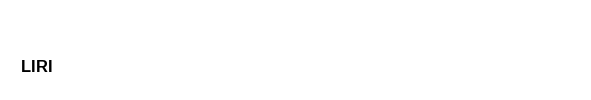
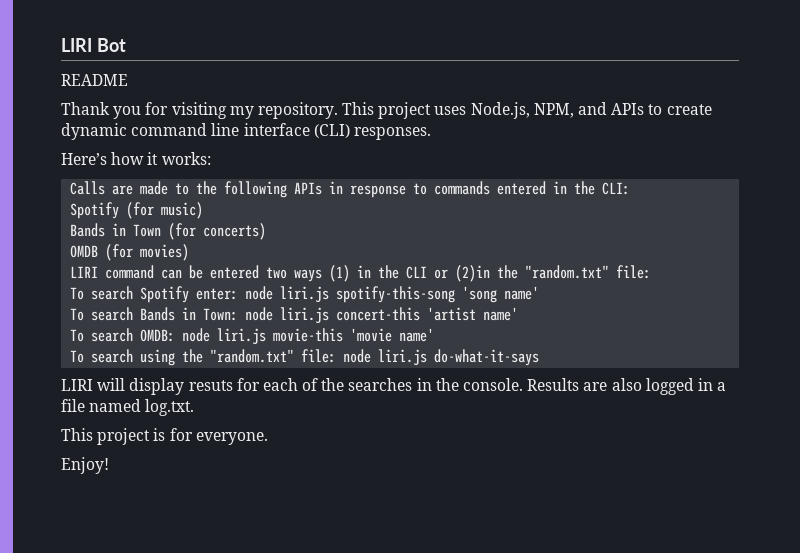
[21,60,53,72] LIRI -> [61,38,126,52] [61,74,128,86] [61,102,712,119] [61,123,431,140] [61,152,211,165] [70,181,631,198] [70,202,204,219] [70,223,267,240] [70,244,190,261] [70,265,652,282] [70,286,540,303] [70,307,519,324] [70,328,435,345] [70,349,540,366] [61,378,727,395] [61,399,195,416] [61,428,268,445] [61,457,109,474] LIRI Bot // README // Thank you for visiting my repository. This project uses Node.js, NPM, and APIs to create dynamic command line interface (CLI) responses. // Here’s how it works: // Calls are made to the following APIs in response to commands entered in the CLI: // Spotify (for music) // Bands in Town (for concerts) // OMDB (for movies) // LIRI command can be entered two ways (1) in the CLI or (2)in the "random.txt" file: // To search Spotify enter: node liri.js spotify-this-song 'song name' // To search Bands in Town: node liri.js concert-this 'artist name' // To search OMDB: node liri.js movie-this 'movie name' // To search using the "random.txt" file: node liri.js do-what-it-says // LIRI will display resuts for each of the searches in the console. Results are also logged in a file named log.txt. // This project is for everyone. // Enjoy!

